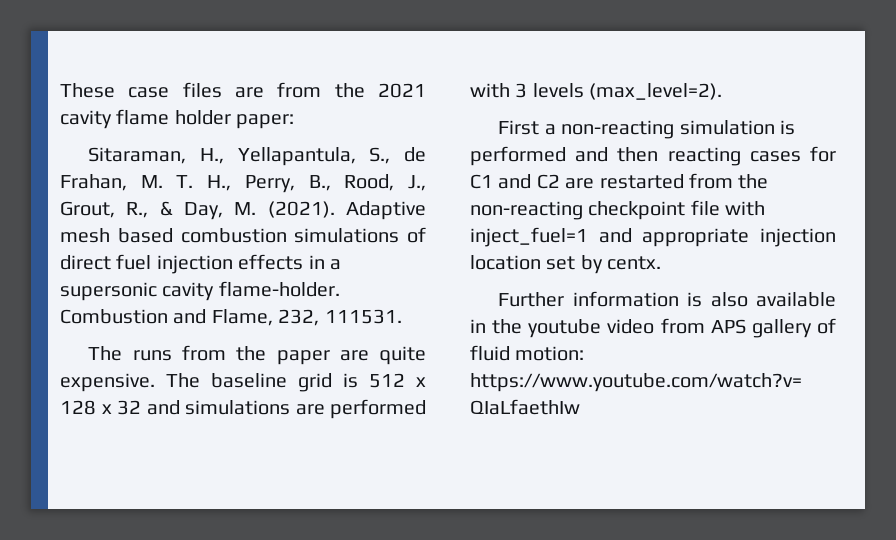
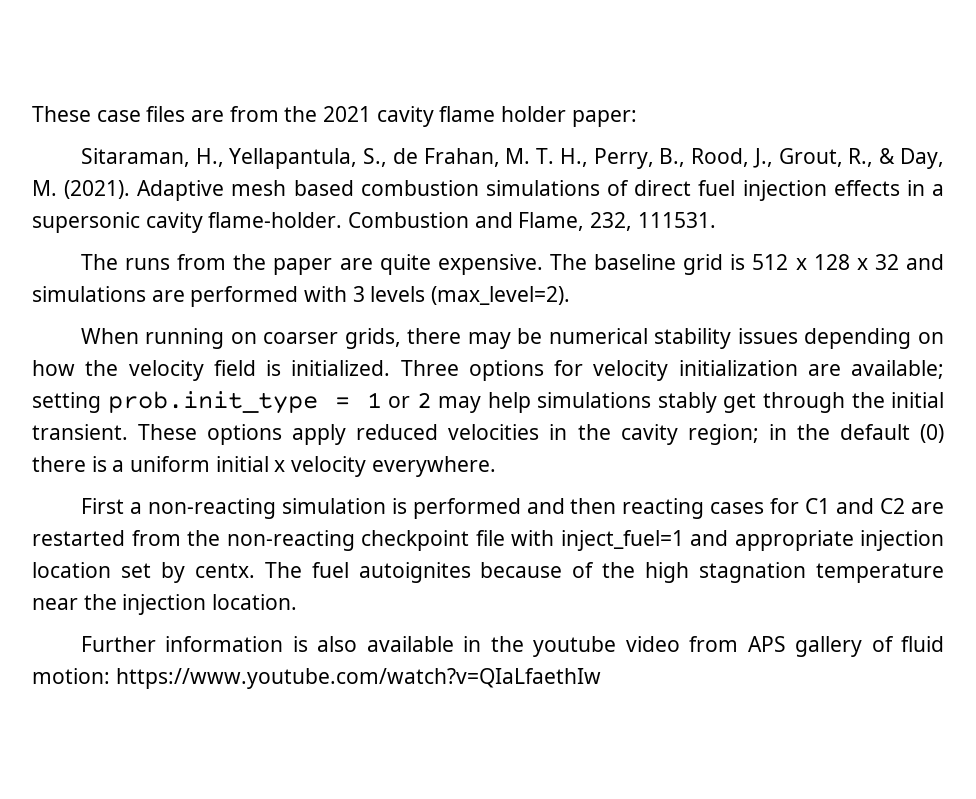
(723, 91) none -> [80,328,944,349] [32,360,944,381] [32,391,944,414] [32,424,945,445] [32,456,496,477] // When running on coarser grids, there may be numerical stability issues depending on how the velocity field is initialized. Three options for velocity initialization are available; setting prob.init_type = 1 or 2 may help simulations stably get through the initial transient. These options apply reduced velocities in the cavity region; in the default (0) there is a uniform initial x velocity everywhere.
(662, 263) none -> [264,562,944,583] [32,594,298,615] The fuel autoignites because of the high stagnation temperature near the injection location.

